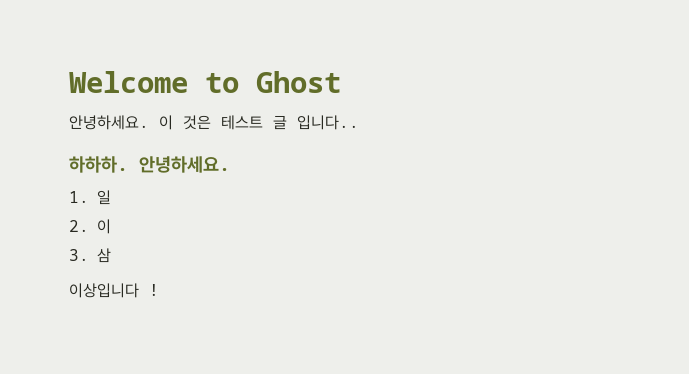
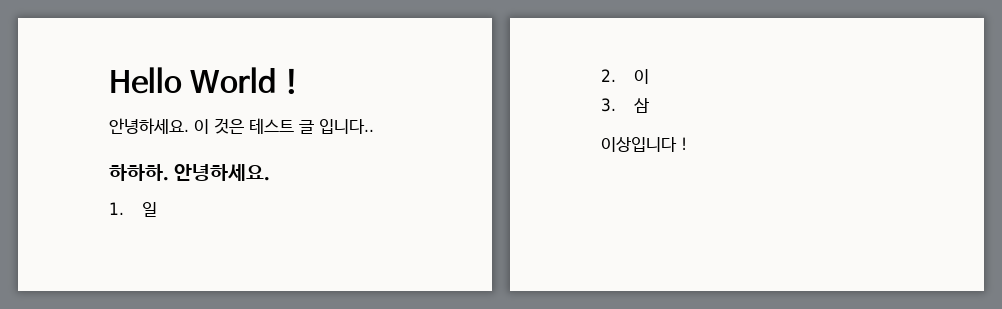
[69,71,341,93] Welcome to Ghost -> [109,67,299,95] Hello World !

